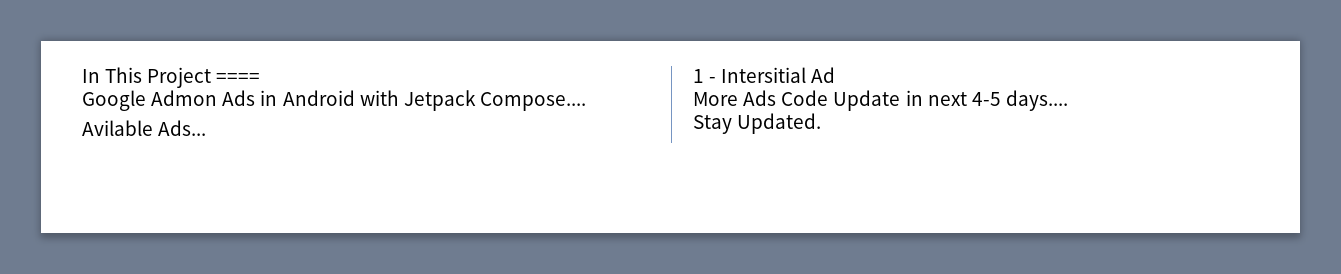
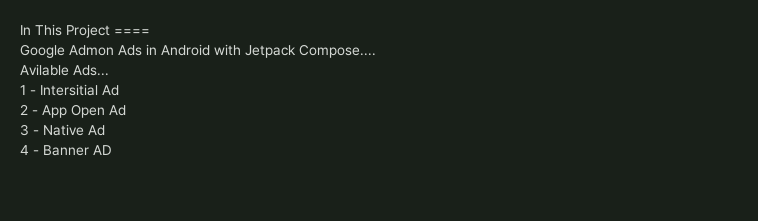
[693,90,1068,111] [693,113,822,134] More Ads Code Update in next 4-5 days.... // Stay Updated. -> [20,104,126,118] [20,124,105,136] [20,145,112,156] 2 - App Open Ad // 3 - Native Ad // 4 - Banner AD

